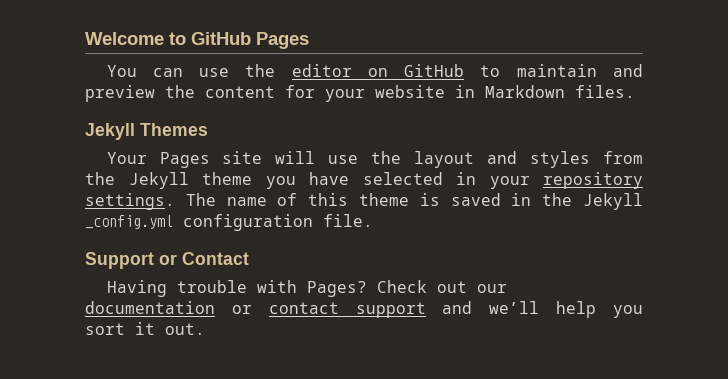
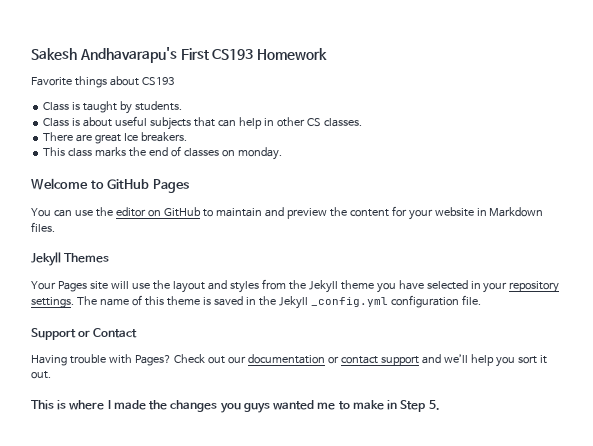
(85, 38) none -> [31,47,328,63] [31,76,174,88] [43,101,182,114] [43,116,362,130] [43,132,187,144] [43,146,282,160] Sakesh Andhavarapu's First CS193 Homework // Favorite things about CS193 // Class is taught by students. // Class is about useful subjects that can help in other CS classes. // There are great Ice breakers. // This class marks the end of classes on monday. //
(205, 329) none -> [31,400,440,413] // This is where I made the changes you guys wanted me to make in Step 5.

